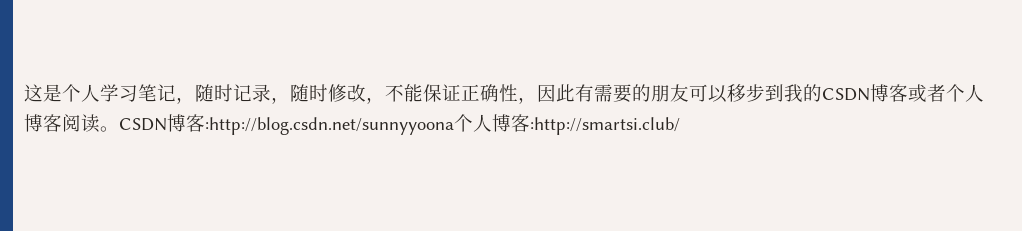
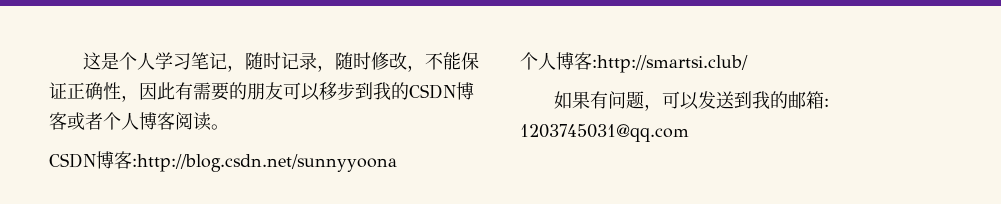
(119, 129) none -> (229, 127) //
(454, 126) none -> (397, 163) //
(680, 126) none -> [554,91,830,111] [520,124,689,142] // 如果有问题，可以发送到我的邮箱: 1203745031@qq.com

